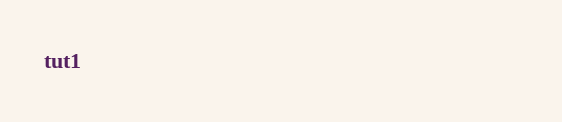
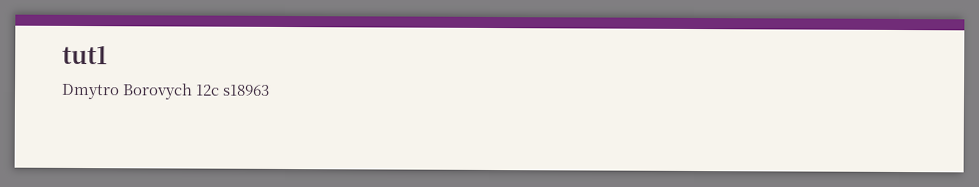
(81, 61) none -> [61,83,271,100] // Dmytro Borovych 12c s18963

